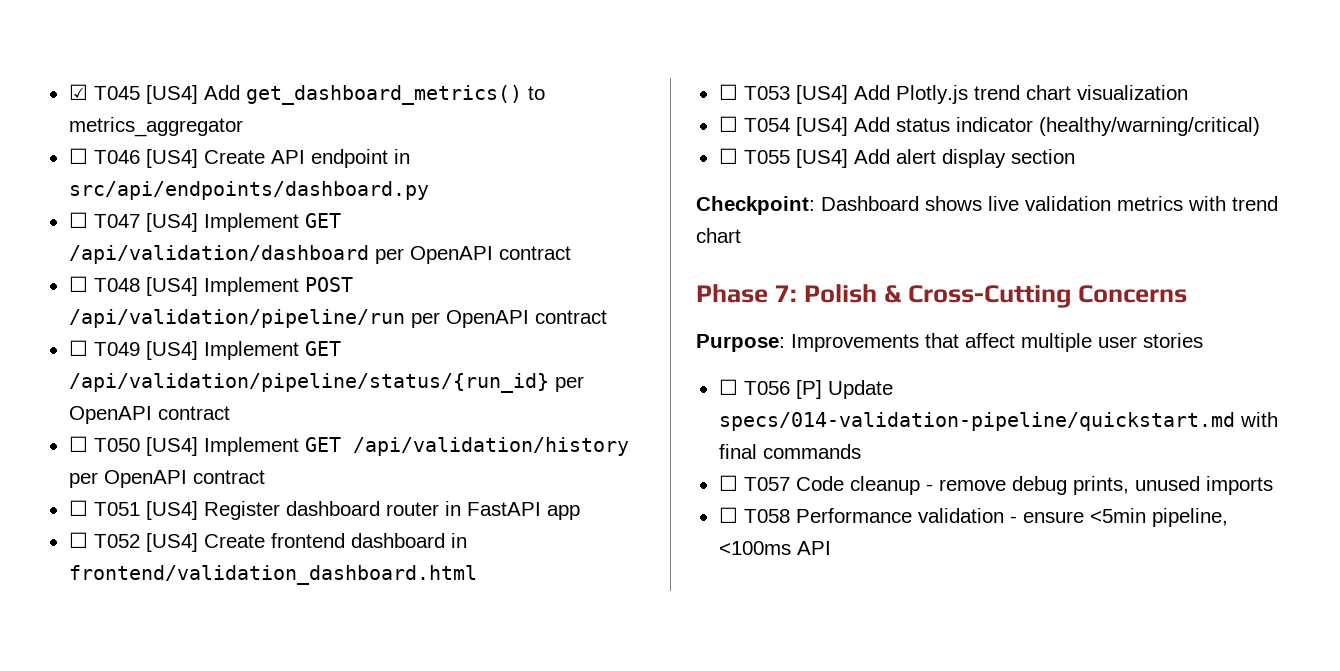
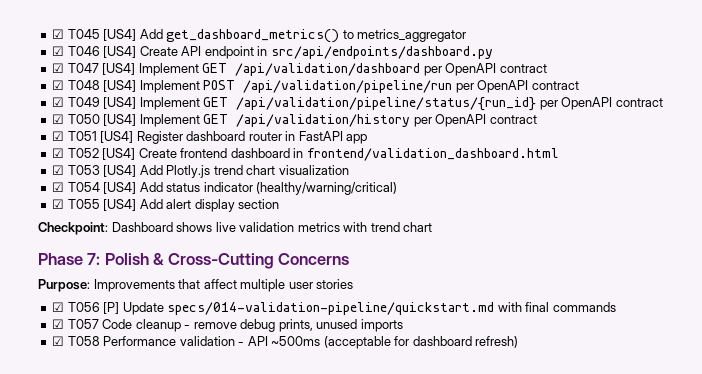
[68,148,88,164] ☐ -> [52,46,65,56] ☑
[68,212,88,228] ☐ -> [52,63,65,73] ☑
[68,276,88,292] ☐ -> [52,80,65,90] ☑
[68,340,88,356] ☐ -> [52,97,65,107] ☑
[68,436,88,452] ☐ -> [52,114,65,124] ☑
[68,500,88,516] ☐ -> [52,131,65,141] ☑
[68,532,88,548] ☐ -> [52,148,65,158] ☑
[718,84,738,100] ☐ -> [52,165,65,175] ☑
[718,116,738,132] ☐ -> [52,182,65,192] ☑
[718,148,738,164] ☐ -> [52,199,65,209] ☑
[718,379,738,395] ☐ -> [52,302,65,312] ☑
[718,475,738,491] ☐ -> [52,319,65,329] ☑
[718,507,738,523] ☐ -> [52,336,65,346] ☑
[1022,508,1228,527] [718,541,831,555] ensure <5min pipeline, <100ms API -> [247,336,519,349] API ~500ms (acceptable for dashboard refresh)

